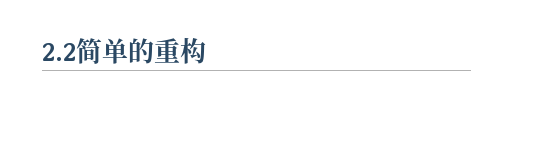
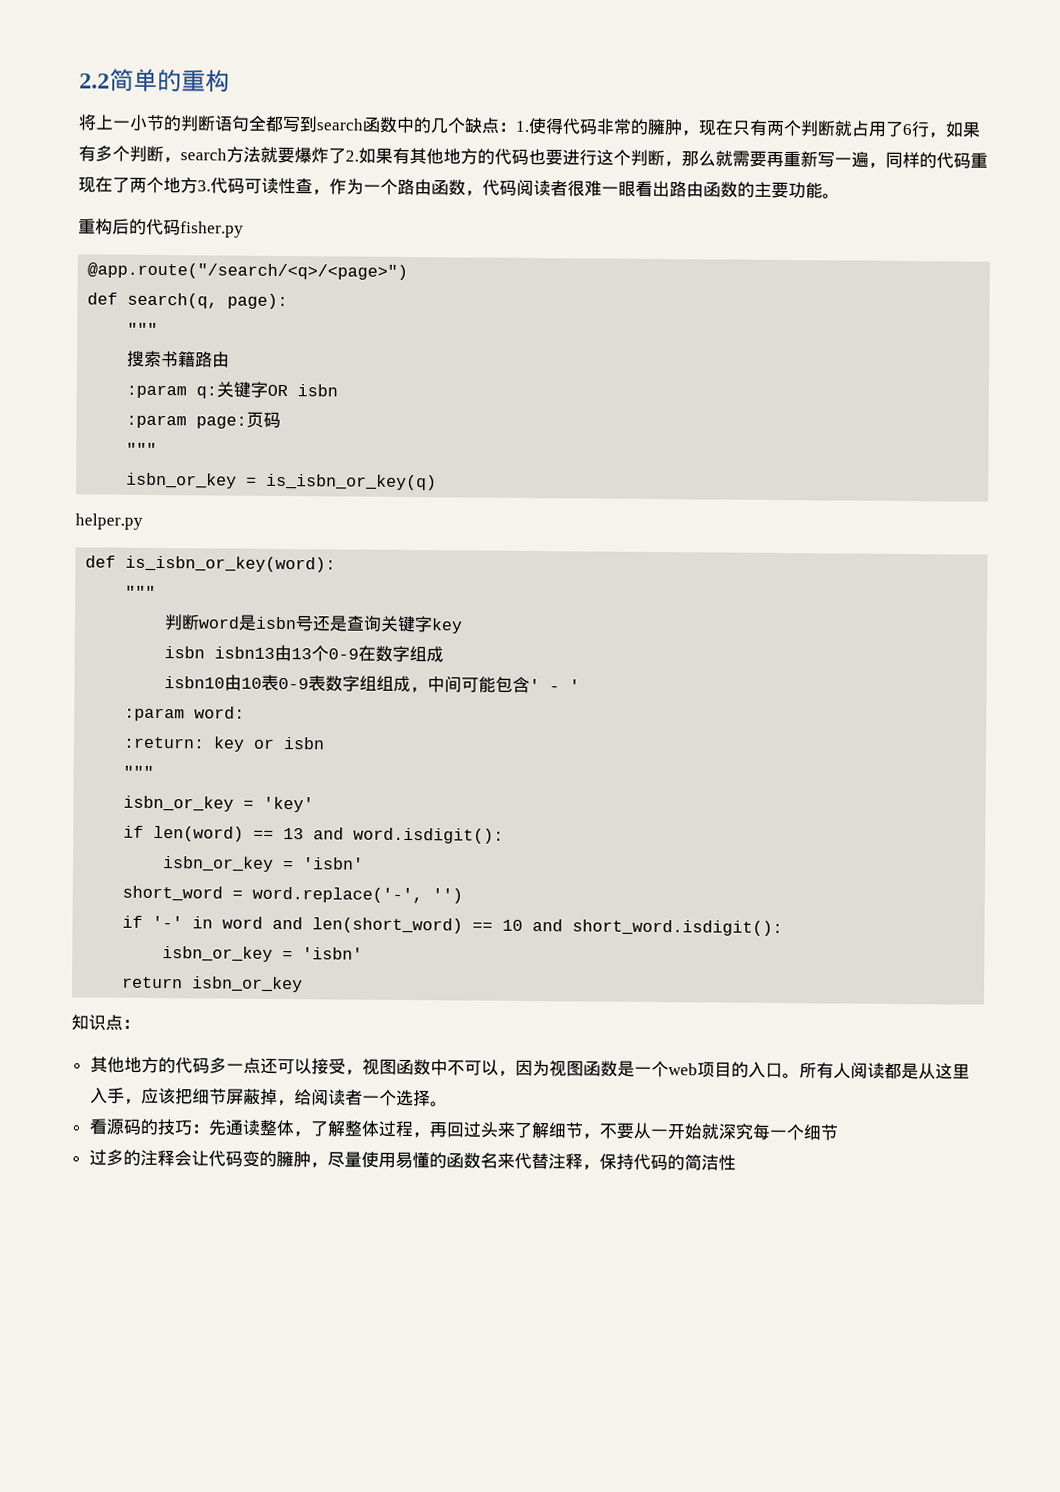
(206, 50) none -> [78,114,981,139] [78,145,988,169] [78,176,840,199] [78,218,244,238] [87,262,409,281] [87,292,289,310] [127,322,159,336] [127,350,231,368] [126,381,339,399] [126,411,282,429] [126,442,158,455] [126,472,438,491] [75,513,143,530] [85,555,337,573] [125,585,157,598] [164,614,464,634] [164,644,445,663] [164,674,581,694] [124,706,246,722] [123,736,326,752] [123,765,155,778] [123,795,315,813] [123,825,505,844] [162,856,365,872] [122,885,464,904] [122,915,784,937] [162,946,364,962] [122,976,304,993] [71,1014,140,1031] [89,1056,970,1080] [89,1087,448,1107] [88,1118,838,1141] [88,1149,736,1171] // 将上一小节的判断语句全都写到search函数中的几个缺点：1.使得代码非常的臃肿，现在只有两个判断就占用了6行，如果有多个判断，search方法就要爆炸了2.如果有其他地方的代码也要进行这个判断，那么就需要再重新写一遍，同样的代码重现在了两个地方3.代码可读性查，作为一个路由函数，代码阅读者很难一眼看出路由函数的主要功能。 // 重构后的代码fisher.py // @app.route("/search/<q>/<page>") // def search(q, page): // """ // 搜索书籍路由 // :param q:关键字OR isbn // :param page:页码 // """ // isbn_or_key = is_isbn_or_key(q) // helper.py // def is_isbn_or_key(word): // """ // 判断word是isbn号还是查询关键字key // isbn isbn13由13个0-9在数字组成 // isbn10由10表0-9表数字组组成，中间可能包含' - ' // :param word: // :return: key or isbn // """ // isbn_or_key = 'key' // if len(word) == 13 and word.isdigit(): // isbn_or_key = 'isbn' // short_word = word.replace('-', '') // if '-' in word and len(short_word) == 10 and short_word.isdigit(): // isbn_or_key = 'isbn' // return isbn_or_key // 知识点： // 其他地方的代码多一点还可以接受，视图函数中不可以，因为视图函数是一个web项目的入口。所有人阅读都是从这里入手，应该把细节屏蔽掉，给阅读者一个选择。 // 看源码的技巧：先通读整体，了解整体过程，再回过头来了解细节，不要从一开始就深究每一个细节 // 过多的注释会让代码变的臃肿，尽量使用易懂的函数名来代替注释，保持代码的简洁性

